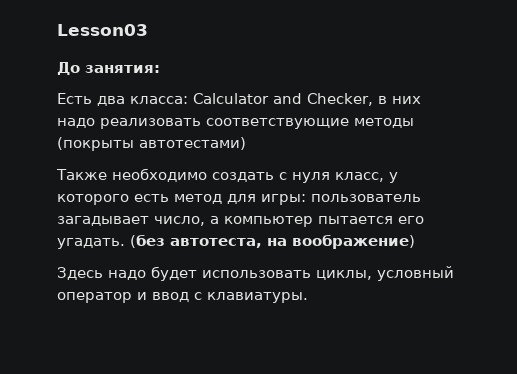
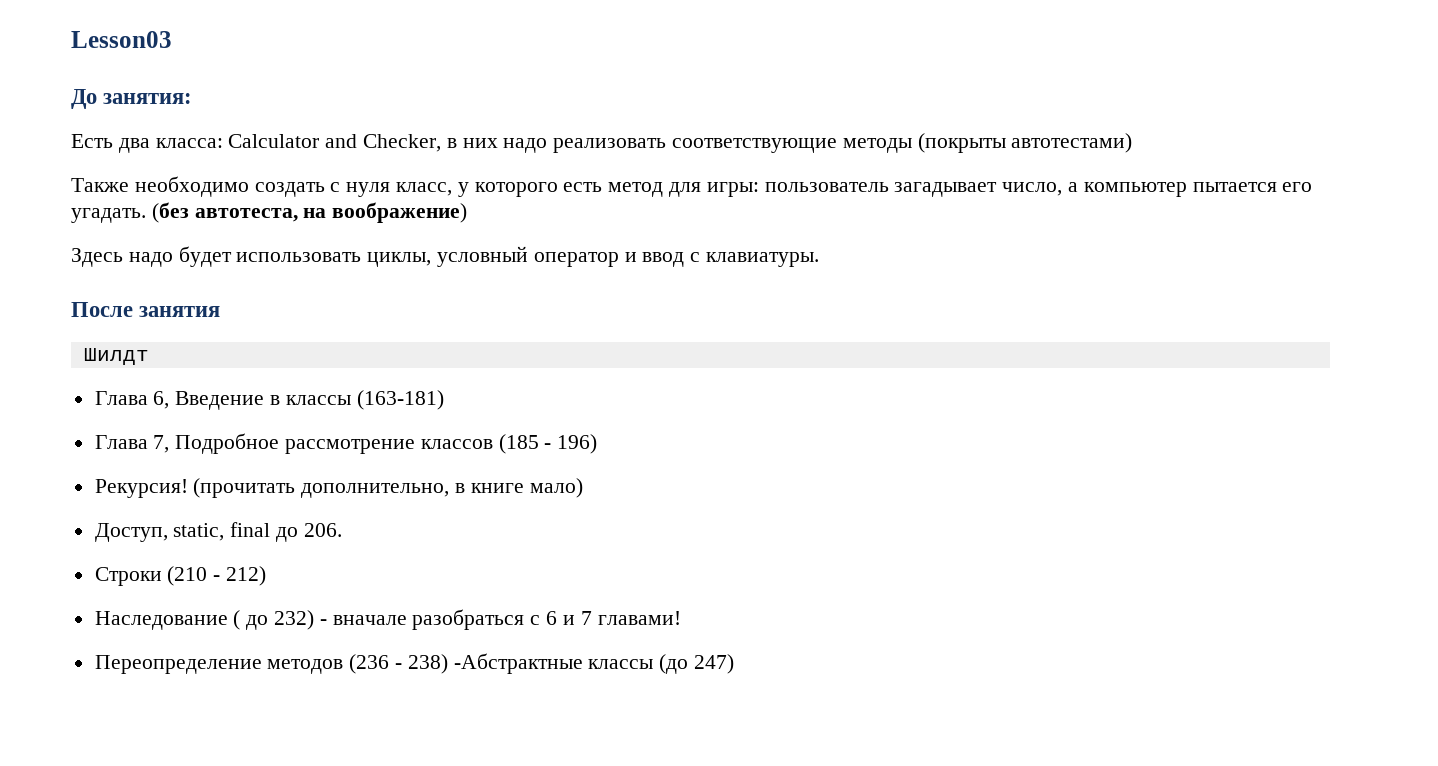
(308, 297) none -> [71,302,221,317] [83,348,149,365] [94,390,444,410] [94,433,598,454] [94,478,583,498] [94,522,342,542] [94,566,267,586] [94,609,681,630] [94,653,735,674] // После занятия // Шилдт // Глава 6, Введение в классы (163-181) // Глава 7, Подробное рассмотрение классов (185 - 196) // Рекурсия! (прочитать дополнительно, в книге мало) // Доступ, static, final до 206. // Строки (210 - 212) // Наследование ( до 232) - вначале разобраться с 6 и 7 главами! // Переопределение методов (236 - 238) -Абстрактные классы (до 247)

